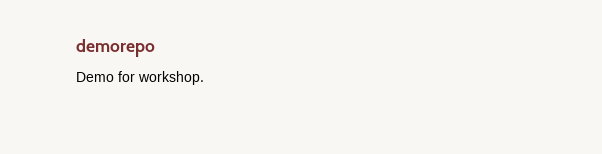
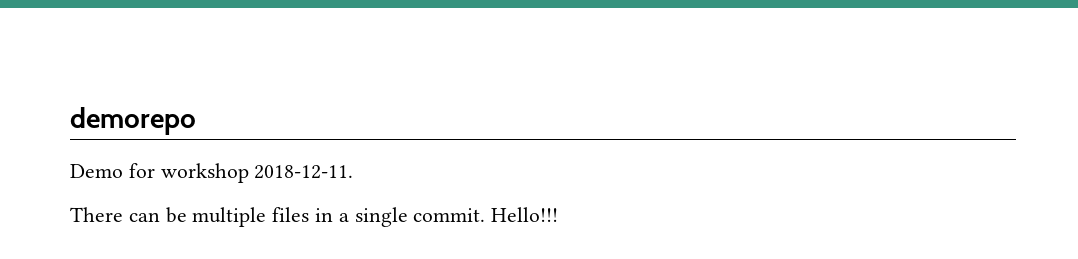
[138,71,204,85] workshop. -> [160,163,354,183] [70,207,559,227] workshop 2018-12-11. // There can be multiple files in a single commit. Hello!!!

